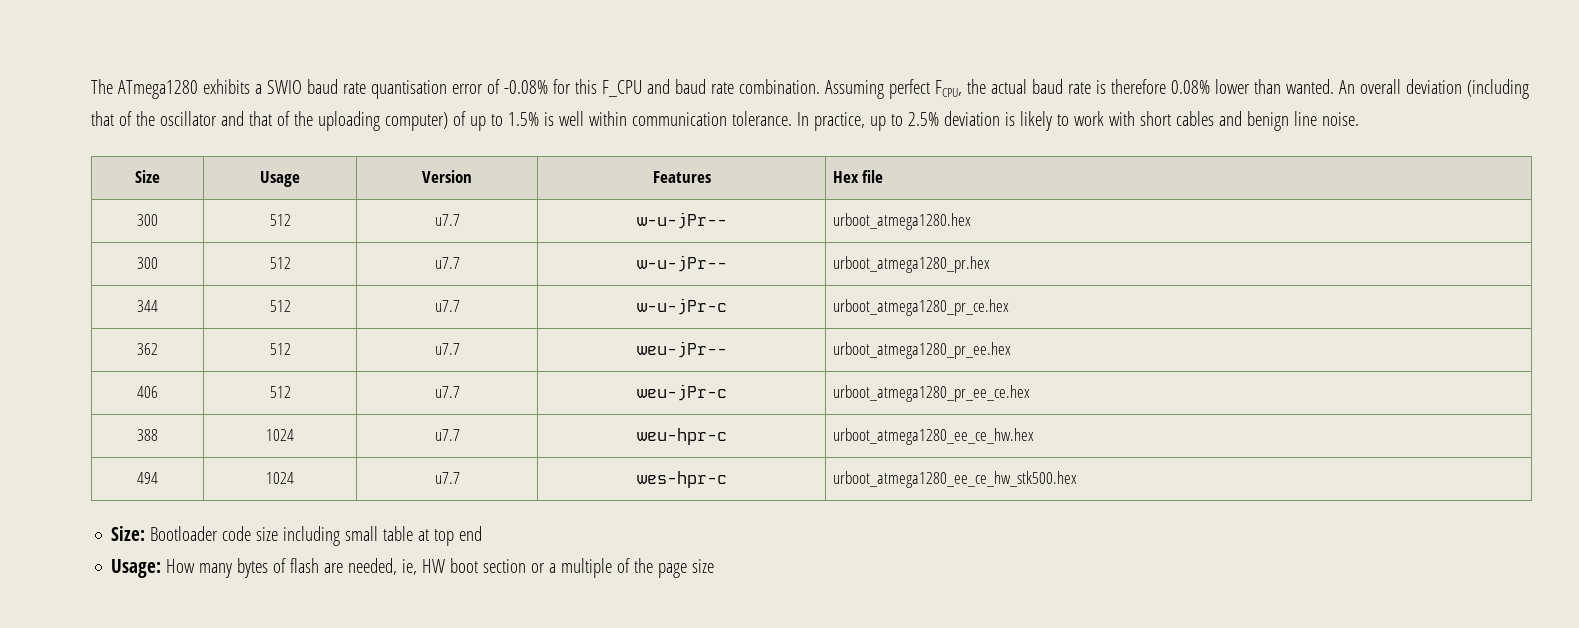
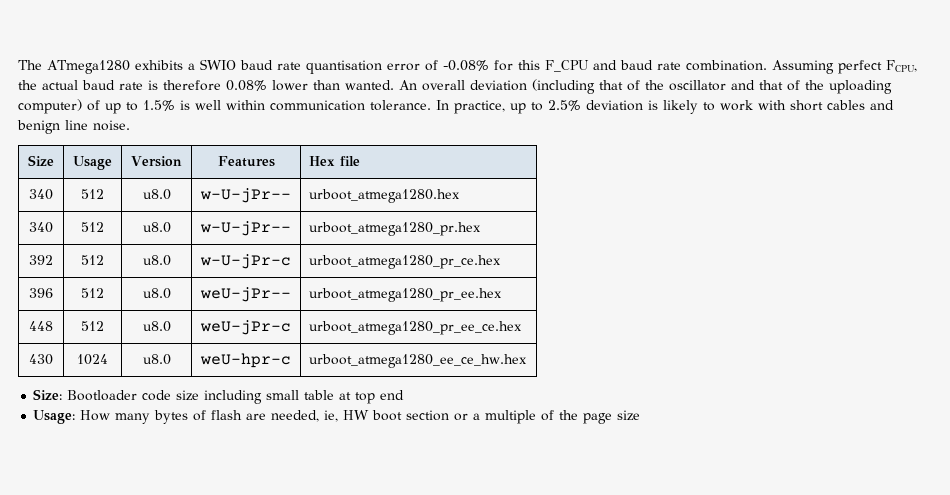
[137,214,158,226] [269,214,291,226] [434,214,460,226] [636,212,727,229] 300 | 512 | u7.7 | w-u-jPr-- -> [29,189,53,200] [81,189,104,199] [142,189,171,200] [200,188,291,203] 340 | 512 | u8.0 | w-U-jPr--
[137,257,158,269] [269,257,291,269] [434,257,460,269] [636,255,727,272] 300 | 512 | u7.7 | w-u-jPr-- -> [29,222,53,233] [81,222,104,232] [142,222,171,233] [200,221,291,236] 340 | 512 | u8.0 | w-U-jPr--
[137,300,158,312] [269,300,291,312] [434,300,460,312] [636,298,727,315] 344 | 512 | u7.7 | w-u-jPr-c -> [29,255,53,265] [81,255,104,265] [142,255,171,266] [200,254,291,269] 392 | 512 | u8.0 | w-U-jPr-c
[137,343,158,355] [269,343,291,355] [434,343,460,355] [636,341,727,358] 362 | 512 | u7.7 | weu-jPr-- -> [29,288,53,298] [81,288,104,298] [142,288,171,299] [200,287,291,302] 396 | 512 | u8.0 | weU-jPr--
[137,386,158,398] [269,386,291,398] [434,386,460,398] [636,384,727,401] 406 | 512 | u7.7 | weu-jPr-c -> [29,321,53,331] [81,321,104,331] [142,321,171,332] [200,320,291,335] 448 | 512 | u8.0 | weU-jPr-c
[137,429,158,441] [266,429,294,441] [434,429,460,441] [636,428,727,445] 388 | 1024 | u7.7 | weu-hpr-c -> [29,354,53,365] [77,354,108,365] [142,354,171,365] [200,353,291,368] 430 | 1024 | u8.0 | weU-hpr-c
[137,472,158,484] [266,472,294,484] [434,472,460,484] [636,471,727,488] [832,471,1077,488] // 494 | 1024 | u7.7 | wes-hpr-c | urboot_atmega1280_ee_ce_hw_stk500.hex -> (528, 361) none

